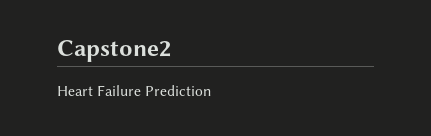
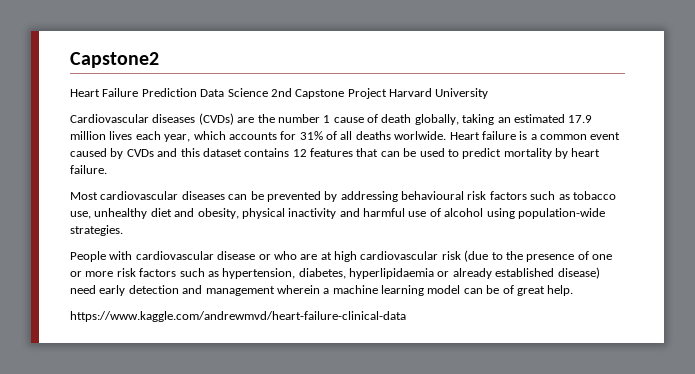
(212, 90) none -> [200,88,489,99] [70,113,593,125] [70,131,621,142] [70,148,601,159] [70,165,107,174] [70,191,616,202] [70,208,605,219] [70,225,123,236] [70,250,612,262] [70,267,600,279] [70,285,574,296] [70,311,406,322] Data Science 2nd Capstone Project Harvard University // Cardiovascular diseases (CVDs) are the number 1 cause of death globally, taking an estimated 17.9 million lives each year, which accounts for 31% of all deaths worlwide. Heart failure is a common event caused by CVDs and this dataset contains 12 features that can be used to predict mortality by heart failure. // Most cardiovascular diseases can be prevented by addressing behavioural risk factors such as tobacco use, unhealthy diet and obesity, physical inactivity and harmful use of alcohol using population-wide strategies. // People with cardiovascular disease or who are at high cardiovascular risk (due to the presence of one or more risk factors such as hypertension, diabetes, hyperlipidaemia or already established disease) need early detection and management wherein a machine learning model can be of great help. // https://www.kaggle.com/andrewmvd/heart-failure-clinical-data

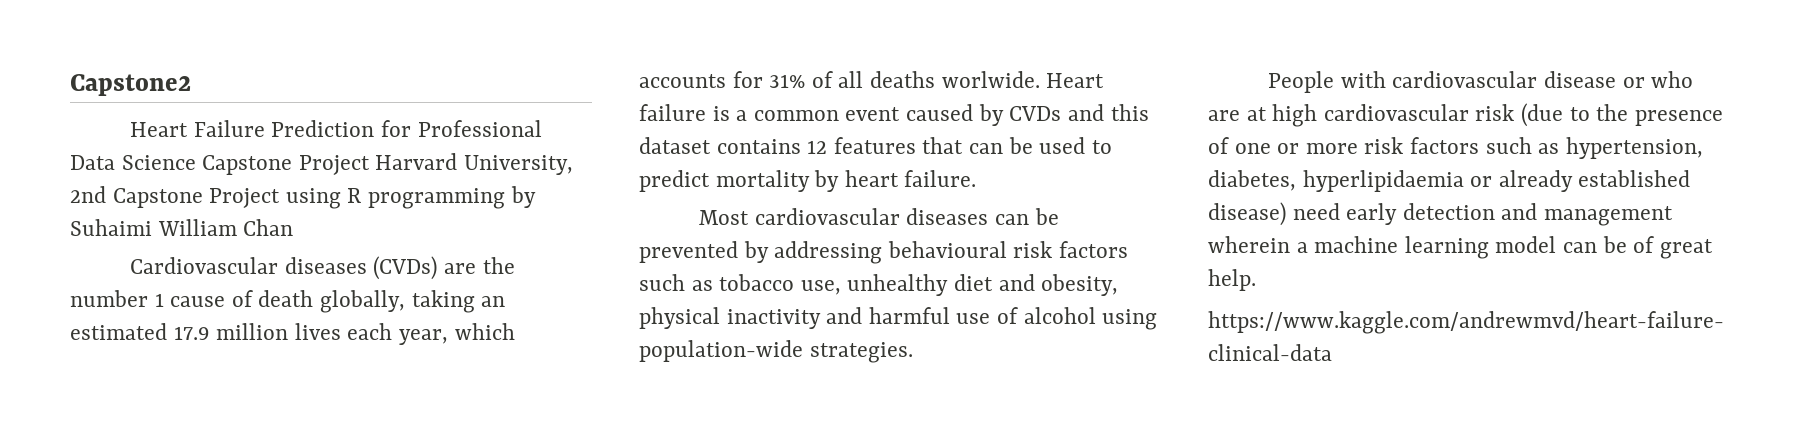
[200,88,489,99] Data Science 2nd Capstone Project Harvard University -> [381,120,542,137] [70,153,574,175] [70,186,536,209] [70,219,294,236] for Professional Data Science Capstone Project Harvard University, 2nd Capstone Project using R programming by Suhaimi William Chan

